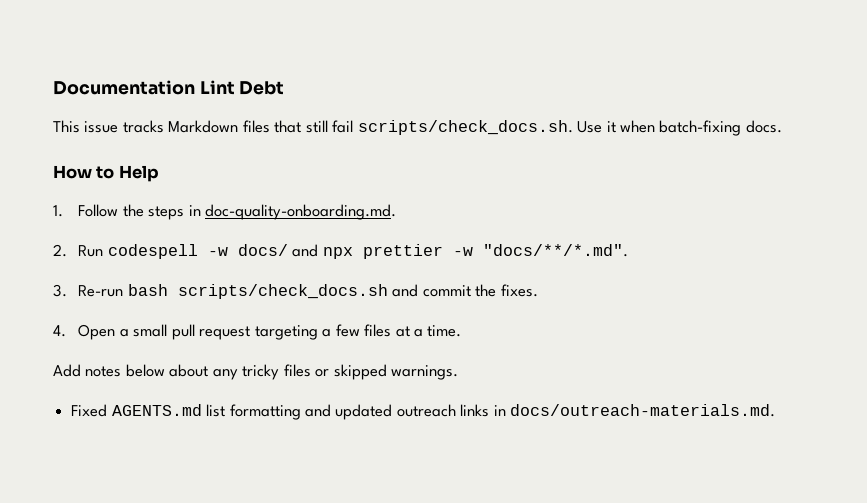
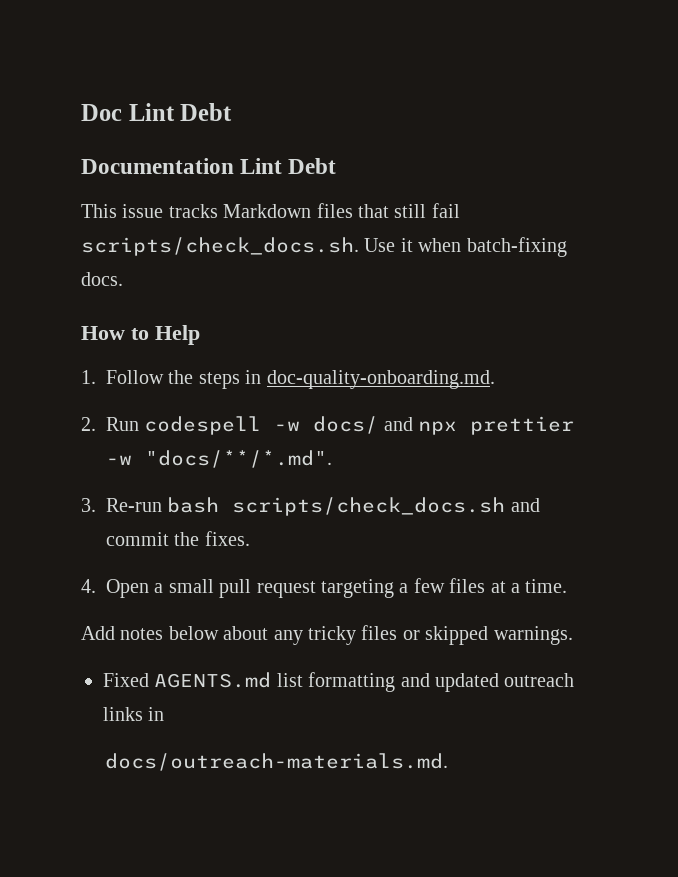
(53, 87) none -> [81,103,233,121] Doc Lint Debt //
(506, 410) none -> (165, 714) //

